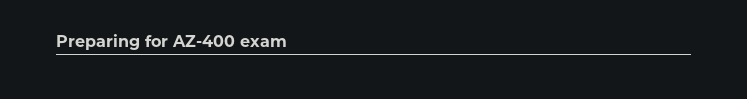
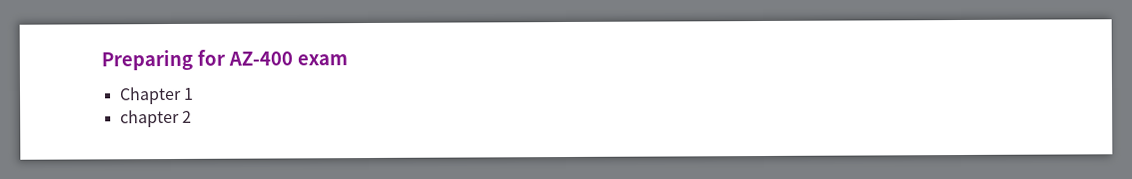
(287, 42) none -> [118,86,194,105] [119,109,192,128] // Chapter 1 // chapter 2

